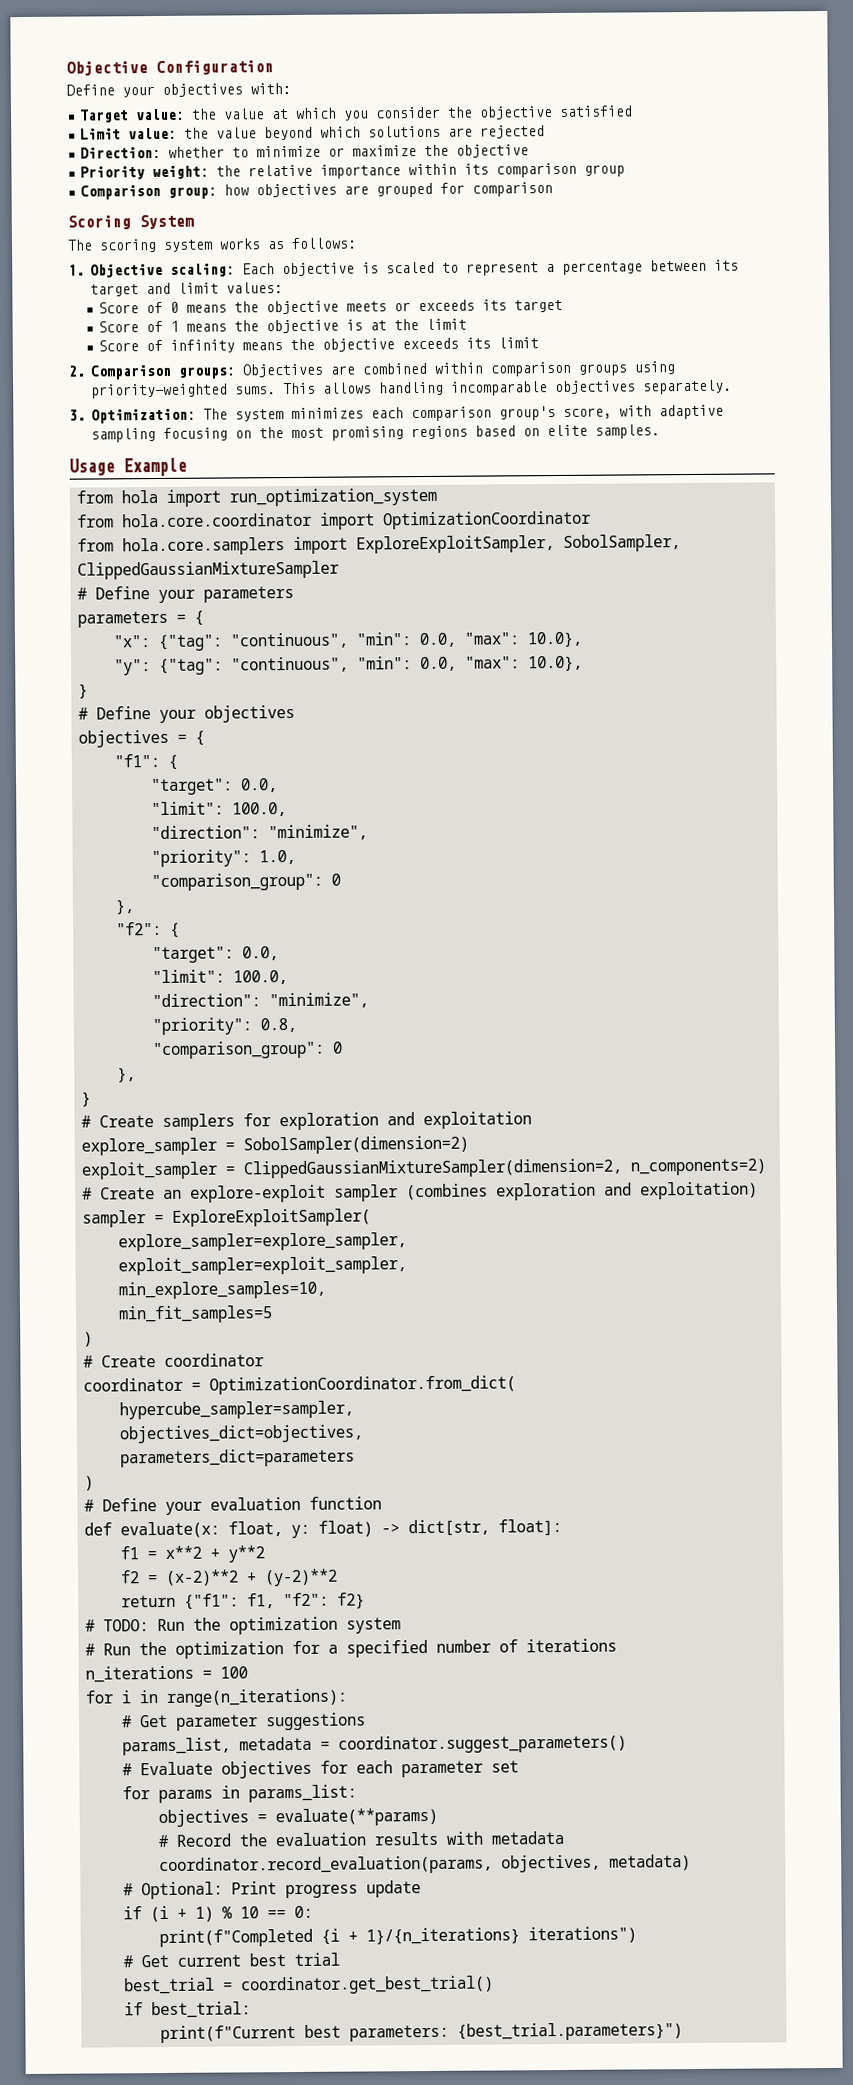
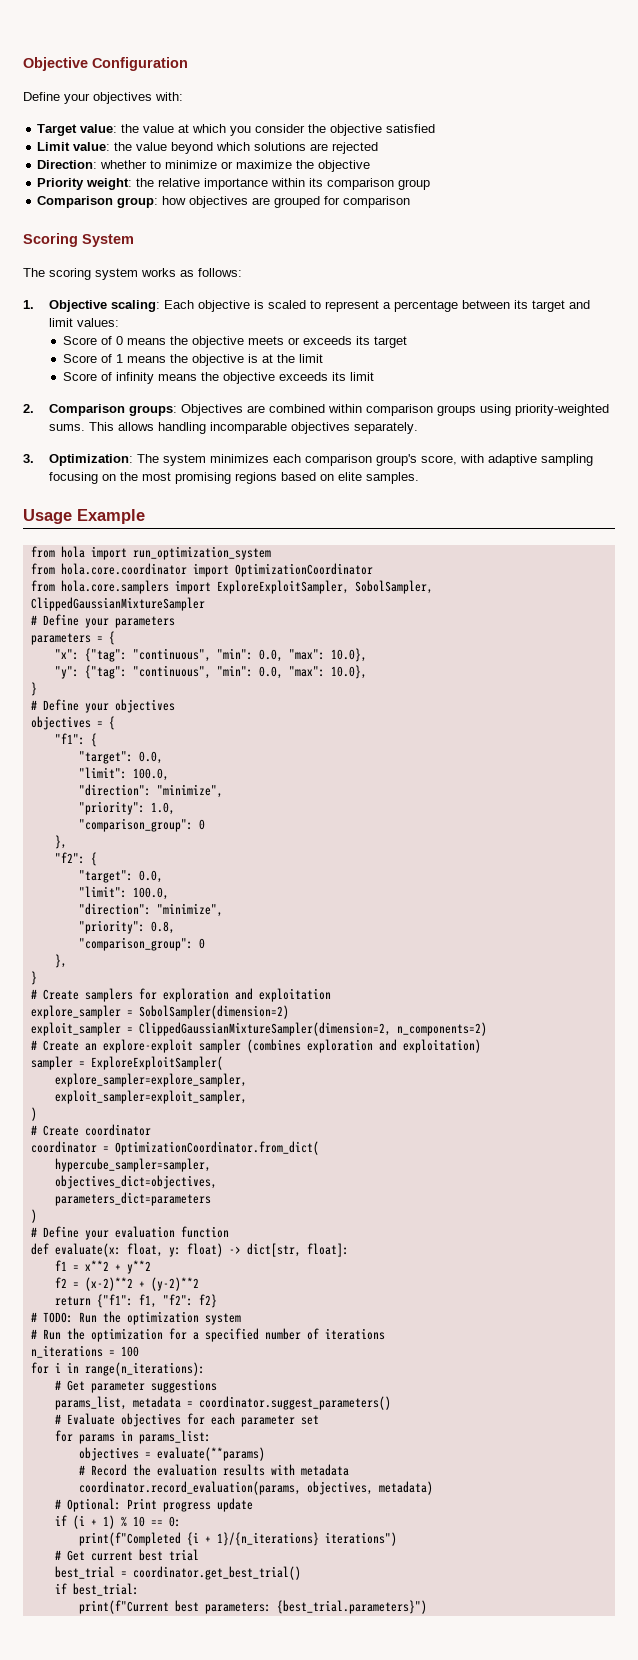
[118,1280,327,1300] [118,1305,274,1324] // min_explore_samples=10, // min_fit_samples=5 -> (247, 1097) none

